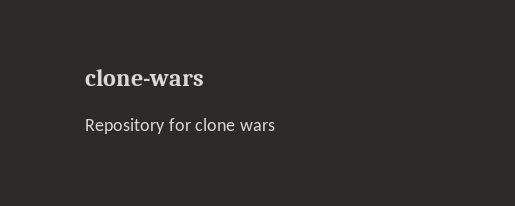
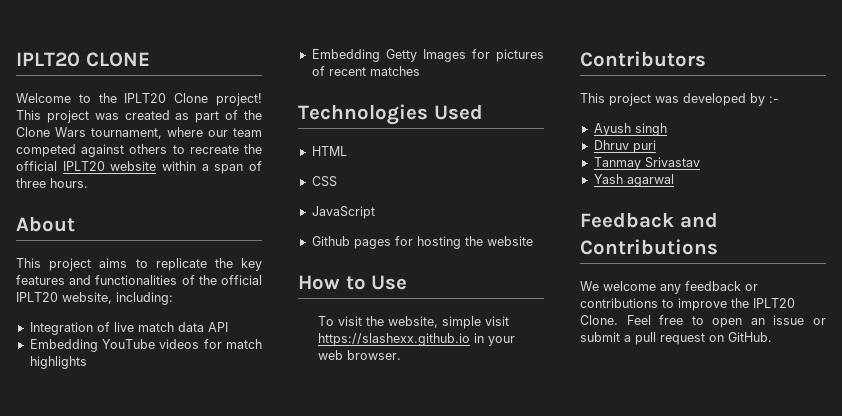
[85,69,204,86] [85,118,276,134] clone-wars // Repository for clone wars -> [16,52,150,67] [16,93,262,106] [16,110,262,123] [16,127,262,139] [16,144,262,157] [16,161,262,174] [16,178,88,188] [16,216,75,232] [16,258,262,271] [16,275,262,285] [16,292,173,305] [29,322,228,335] [29,339,262,352] [29,356,87,369] [311,49,544,62] [311,66,420,76] [298,104,483,125] [311,146,347,156] [311,176,337,187] [311,206,375,219] [311,236,533,249] [298,275,408,290] [318,316,510,329] [318,333,516,346] [318,350,402,360] [580,51,706,67] [580,93,779,106] [593,123,667,136] [593,140,656,153] [593,157,700,170] [593,174,674,187] [580,212,718,228] [580,239,718,255] [580,281,758,294] [580,298,795,311] [580,315,826,328] [580,332,772,345] IPLT20 CLONE // Welcome to the IPLT20 Clone project! This project was created as part of the Clone Wars tournament, where our team competed against others to recreate the official IPLT20 website within a span of three hours. // About // This project aims to replicate the key features and functionalities of the official IPLT20 website, including: // Integration of live match data API // Embedding YouTube videos for match highlights // Embedding Getty Images for pictures of recent matches // Technologies Used // HTML // CSS // JavaScript // Github pages for hosting the website // How to Use // To visit the website, simple visit https://slashexx.github.io in your web browser. // Contributors // This project was developed by :- // Ayush singh // Dhruv puri // Tanmay Srivastav // Yash agarwal // Feedback and Contributions // We welcome any feedback or contributions to improve the IPLT20 Clone. Feel free to open an issue or submit a pull request on GitHub.

